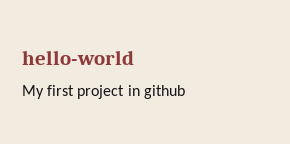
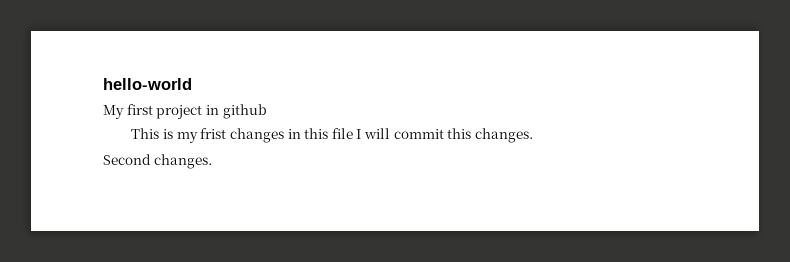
(185, 92) none -> [131,128,534,143] [103,154,212,169] // This is my frist changes in this file I will commit this changes. // Second changes.

